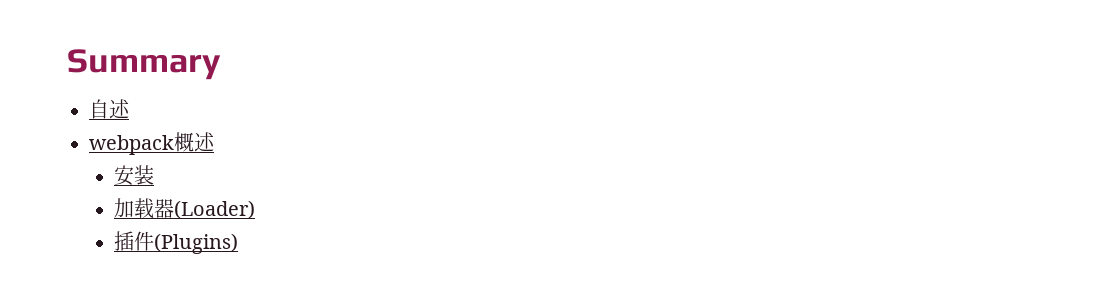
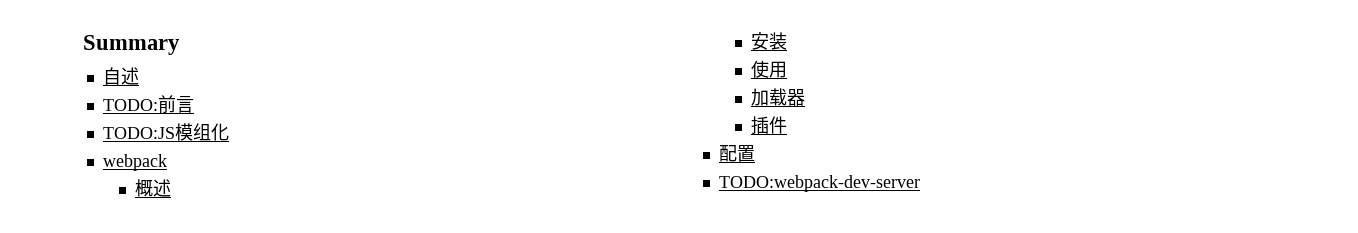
(130, 109) none -> [102,95,194,113] [102,123,229,141] // TODO:前言 // TODO:JS模组化
(174, 145) none -> (167, 162) //
(154, 175) none -> [751,60,788,78] // 使用
[173,200,255,219] (Loader) -> (806, 97) none
[153,233,238,254] (Plugins) -> [718,145,755,162] [718,175,920,192] // 配置 // TODO:webpack-dev-server

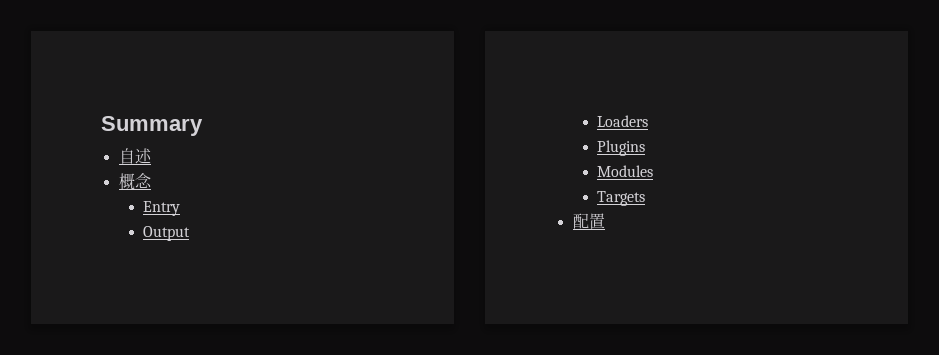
[102,95,194,113] [102,123,229,141] [102,154,167,171] [135,179,172,197] [751,32,788,50] [751,60,788,78] [751,88,806,106] [751,116,788,135] TODO:前言 // TODO:JS模组化 // webpack // 概述 // 安装 // 使用 // 加载器 // 插件 -> [118,173,152,190] [143,201,181,216] [143,226,191,241] [597,115,649,127] [597,140,646,156] [597,165,654,177] [597,191,646,206] 概念 // Entry // Output // Loaders // Plugins // Modules // Targets
[718,175,920,192] // TODO:webpack-dev-server -> (605, 221) none

